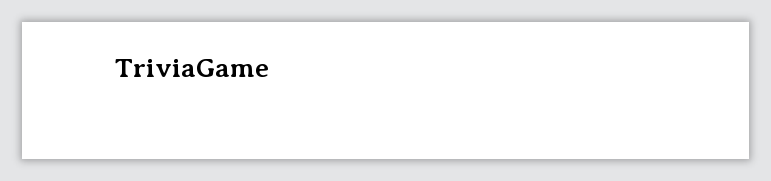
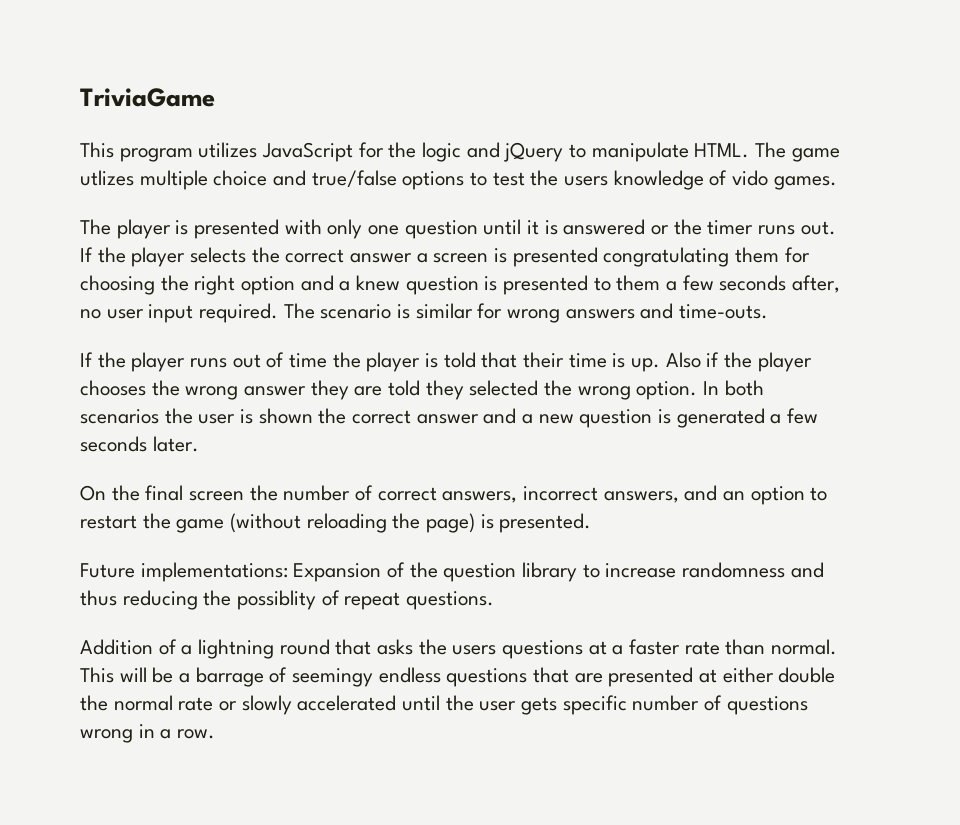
(269, 68) none -> [80,142,840,162] [80,170,837,190] [80,219,836,239] [80,247,810,267] [80,275,841,295] [80,303,769,323] [80,352,812,372] [80,380,764,400] [80,408,819,428] [80,436,199,452] [80,485,828,505] [80,513,592,533] [80,562,824,582] [80,590,495,610] [80,639,838,659] [80,667,836,687] [80,695,808,715] [80,724,216,743] // This program utilizes JavaScript for the logic and jQuery to manipulate HTML. The game utlizes multiple choice and true/false options to test the users knowledge of vido games. // The player is presented with only one question until it is answered or the timer runs out. If the player selects the correct answer a screen is presented congratulating them for choosing the right option and a knew question is presented to them a few seconds after, no user input required. The scenario is similar for wrong answers and time-outs. // If the player runs out of time the player is told that their time is up. Also if the player chooses the wrong answer they are told they selected the wrong option. In both scenarios the user is shown the correct answer and a new question is generated a few seconds later. // On the final screen the number of correct answers, incorrect answers, and an option to restart the game (without reloading the page) is presented. // Future implementations: Expansion of the question library to increase randomness and thus reducing the possiblity of repeat questions. // Addition of a lightning round that asks the users questions at a faster rate than normal. This will be a barrage of seemingy endless questions that are presented at either double the normal rate or slowly accelerated until the user gets specific number of questions wrong in a row.

